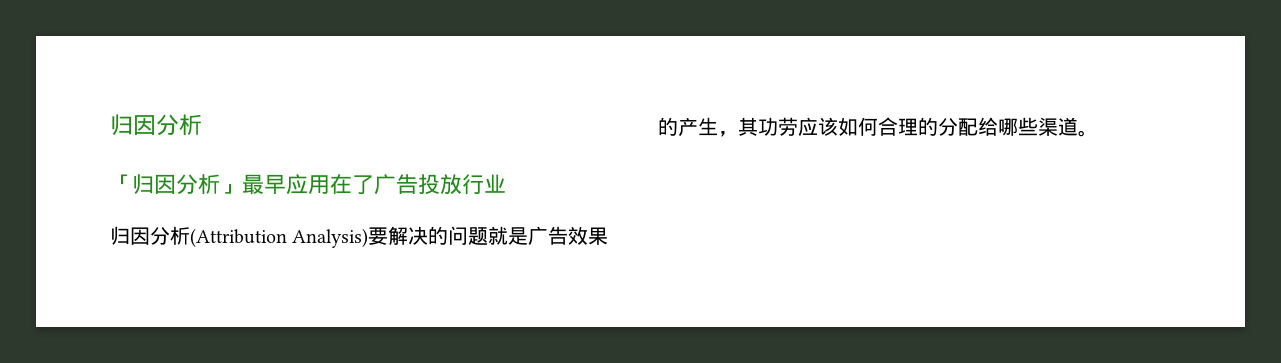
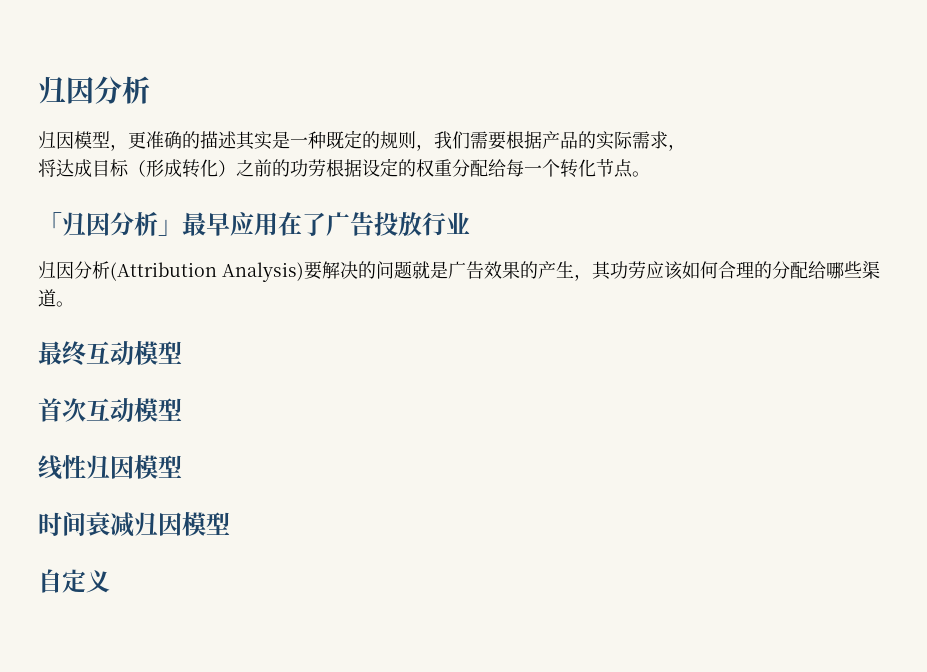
[110,114,202,136] 归因分析 -> [38,76,150,104] [38,130,686,151] [38,158,650,178] 归因分析 // 归因模型，更准确的描述其实是一种既定的规则，我们需要根据产品的实际需求， // 将达成目标（形成转化）之前的功劳根据设定的权重分配给每一个转化节点。
(1098, 133) none -> [38,341,182,366] [38,398,182,422] [38,455,182,480] [38,512,230,537] [38,569,110,593] // 最终互动模型 // 首次互动模型 // 线性归因模型 // 时间衰减归因模型 // 自定义

